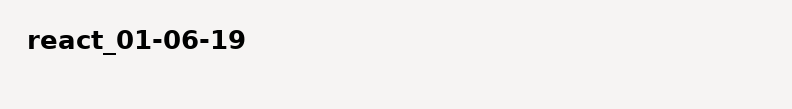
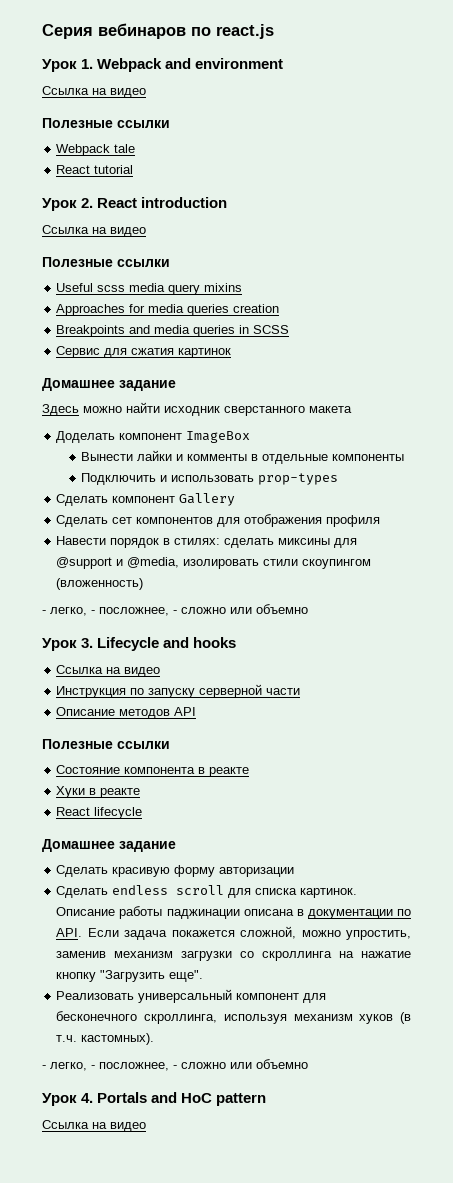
[27,30,246,55] react_01-06-19 -> [42,23,274,39] [42,58,284,72] [42,86,146,98] [42,118,170,128] [56,144,136,156] [56,165,134,174] [42,197,228,211] [42,225,146,237] [42,257,170,267] [56,283,243,295] [56,304,280,316] [56,325,290,337] [56,346,232,358] [42,378,176,391] [42,402,352,416] [56,431,251,443] [81,450,405,464] [81,473,339,485] [56,493,236,506] [56,514,381,527] [56,536,358,548] [56,557,372,569] [56,578,144,590] [42,604,308,616] [42,637,237,651] [56,665,161,677] [56,684,301,698] [56,707,197,719] [42,739,170,749] [56,765,250,777] [56,786,141,798] [56,807,143,819] [42,839,176,852] [56,865,295,877] [56,885,358,898] [56,906,411,919] [56,926,411,940] [56,951,411,961] [56,970,204,982] [56,989,327,1003] [56,1011,411,1024] [56,1033,155,1045] [42,1059,308,1071] [42,1092,267,1106] [42,1120,146,1132] Серия вебинаров по react.js // Урок 1. Webpack and environment // Ссылка на видео // Полезные ссылки // Webpack tale // React tutorial // Урок 2. React introduction // Ссылка на видео // Полезные ссылки // Useful scss media query mixins // Approaches for media queries creation // Breakpoints and media queries in SCSS // Сервис для сжатия картинок // Домашнее задание // Здесь можно найти исходник сверстанного макета // Доделать компонент ImageBox // Вынести лайки и комменты в отдельные компоненты // Подключить и использовать prop-types // Сделать компонент Gallery // Сделать сет компонентов для отображения профиля // Навести порядок в стилях: сделать миксины для @support и @media, изолировать стили скоупингом (вложенность) // - легко, - посложнее, - сложно или объемно // Урок 3. Lifecycle and hooks // Ссылка на видео // Инструкция по запуску серверной части // Описание методов API // Полезные ссылки // Состояние компонента в реакте // Хуки в реакте // React lifecycle // Домашнее задание // Сделать красивую форму авторизации // Сделать endless scroll для списка картинок. Описание работы паджинации описана в документации по API. Если задача покажется сложной, можно упростить, заменив механизм загрузки со скроллинга на нажатие кнопку "Загрузить еще". // Реализовать универсальный компонент для бесконечного скроллинга, используя механизм хуков (в т.ч. кастомных). // - легко, - посложнее, - сложно или объемно // Урок 4. Portals and HoC pattern // Ссылка на видео

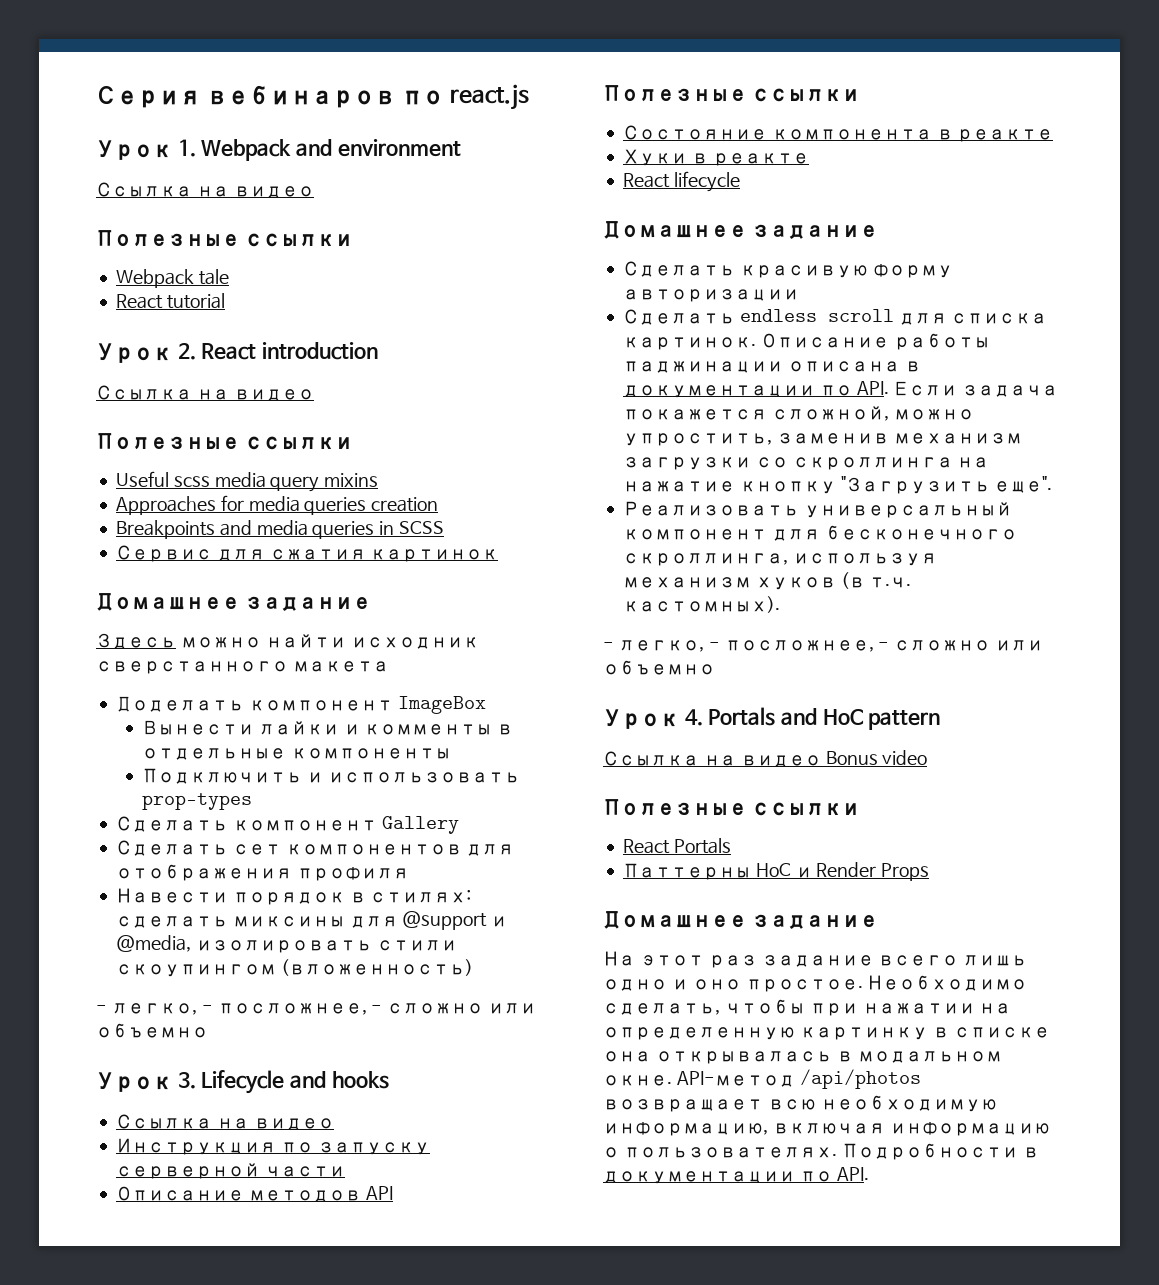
(146, 1127) none -> [825,750,928,765] [603,799,861,816] [622,838,731,854] [622,862,930,881] [603,911,879,929] [603,951,1028,968] [603,975,1028,992] [603,999,1012,1016] [603,1027,1050,1040] [603,1051,1002,1064] [603,1069,921,1089] [603,1095,997,1112] [603,1122,1050,1136] [603,1143,1039,1160] [603,1167,869,1184] Bonus video // Полезные ссылки // React Portals // Паттерны HoC и Render Props // Домашнее задание // На этот раз задание всего лишь одно и оно простое. Необходимо сделать, чтобы при нажатии на определенную картинку в списке она открывалась в модальном окне. API-метод /api/photos возвращает всю необходимую информацию, включая информацию о пользователях. Подробности в документации по API.

